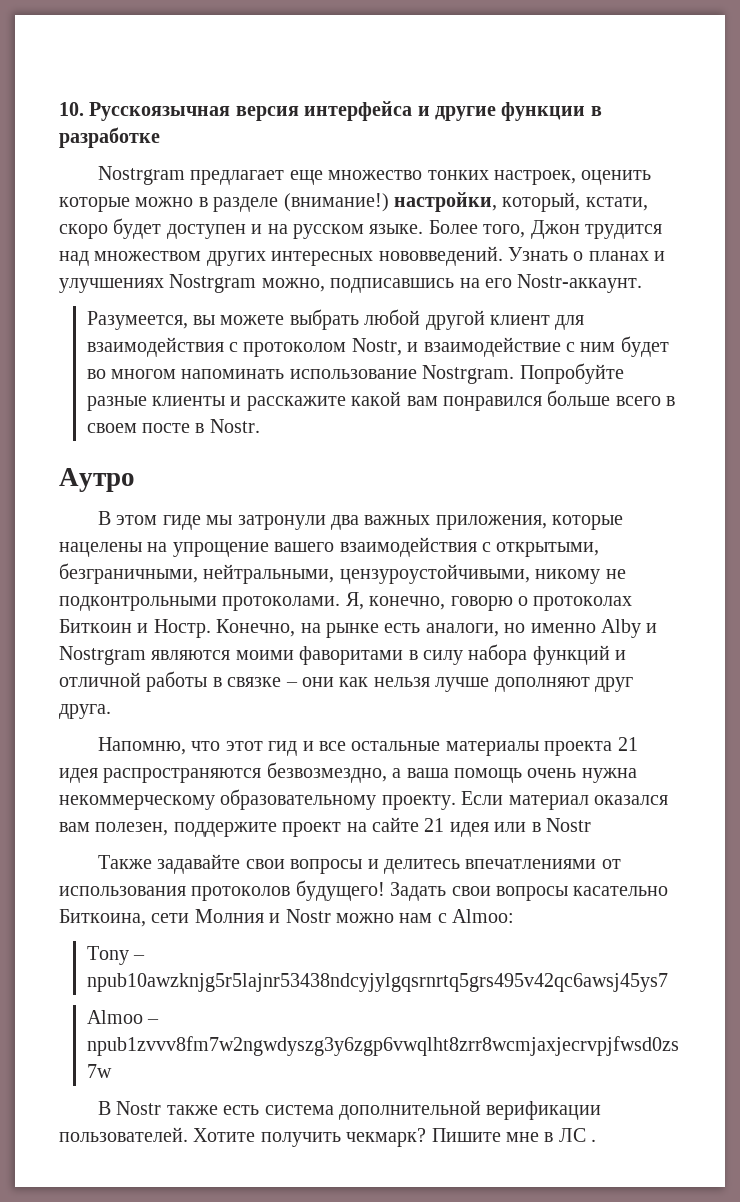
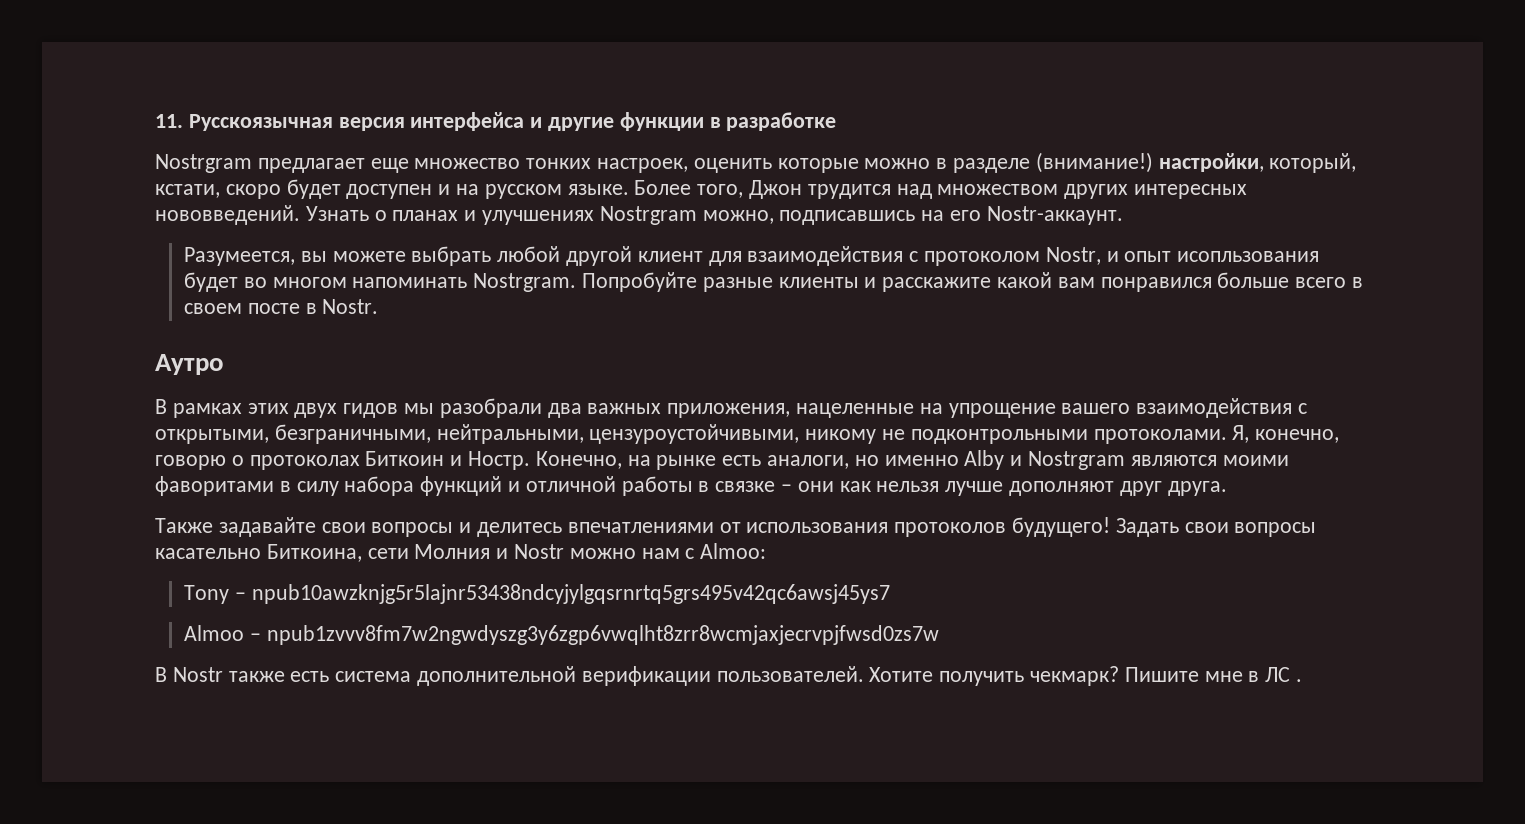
[59,102,84,116] 10. -> [155,114,183,128] 11.
[423,337,616,357] взаимодействие с ним -> [1124,251,1320,262] опыт исопльзования
[289,369,417,379] использование -> (468, 282) none
[116,515,326,530] этом гиде мы затронули -> [172,398,542,418] рамках этих двух гидов мы разобрали
[552,515,624,530] [59,542,142,557] которые нацелены -> [796,403,915,418] нацеленные
[97,737,638,756] [59,762,637,783] [59,789,668,810] [59,817,591,837] // Напомню, что этот гид и все остальные материалы проекта 21 идея распространяются безвозмездно, а ваша помощь очень нужна некоммерческому образовательному проекту. Если материал оказался вам полезен, поддержите проект на сайте 21 идея или в Nostr -> (1227, 488) none

